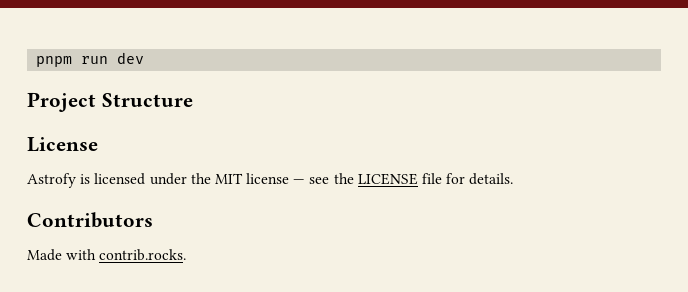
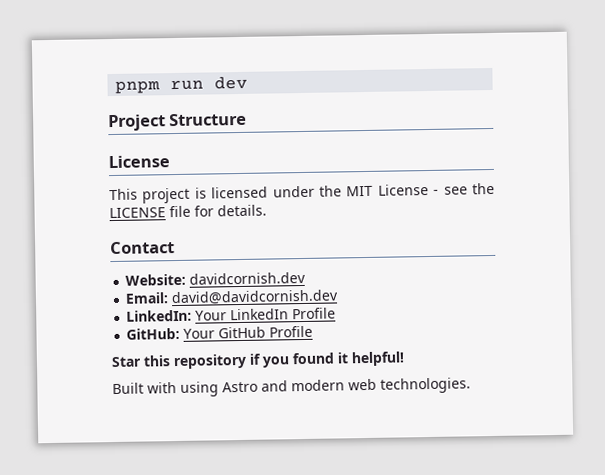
[27,173,76,188] Astrofy -> [109,187,191,204] This project
[246,173,306,184] license — -> [377,183,440,196] License -
[27,212,153,228] [27,249,187,261] Contributors // Made with contrib.rocks. -> [110,241,175,255] [125,271,307,286] [125,289,340,306] [126,307,337,322] [126,325,314,340] [111,351,405,370] [112,377,471,397] Contact // Website: davidcornish.dev // Email: david@davidcornish.dev // LinkedIn: Your LinkedIn Profile // GitHub: Your GitHub Profile // Star this repository if you found it helpful! // Built with using Astro and modern web technologies.

